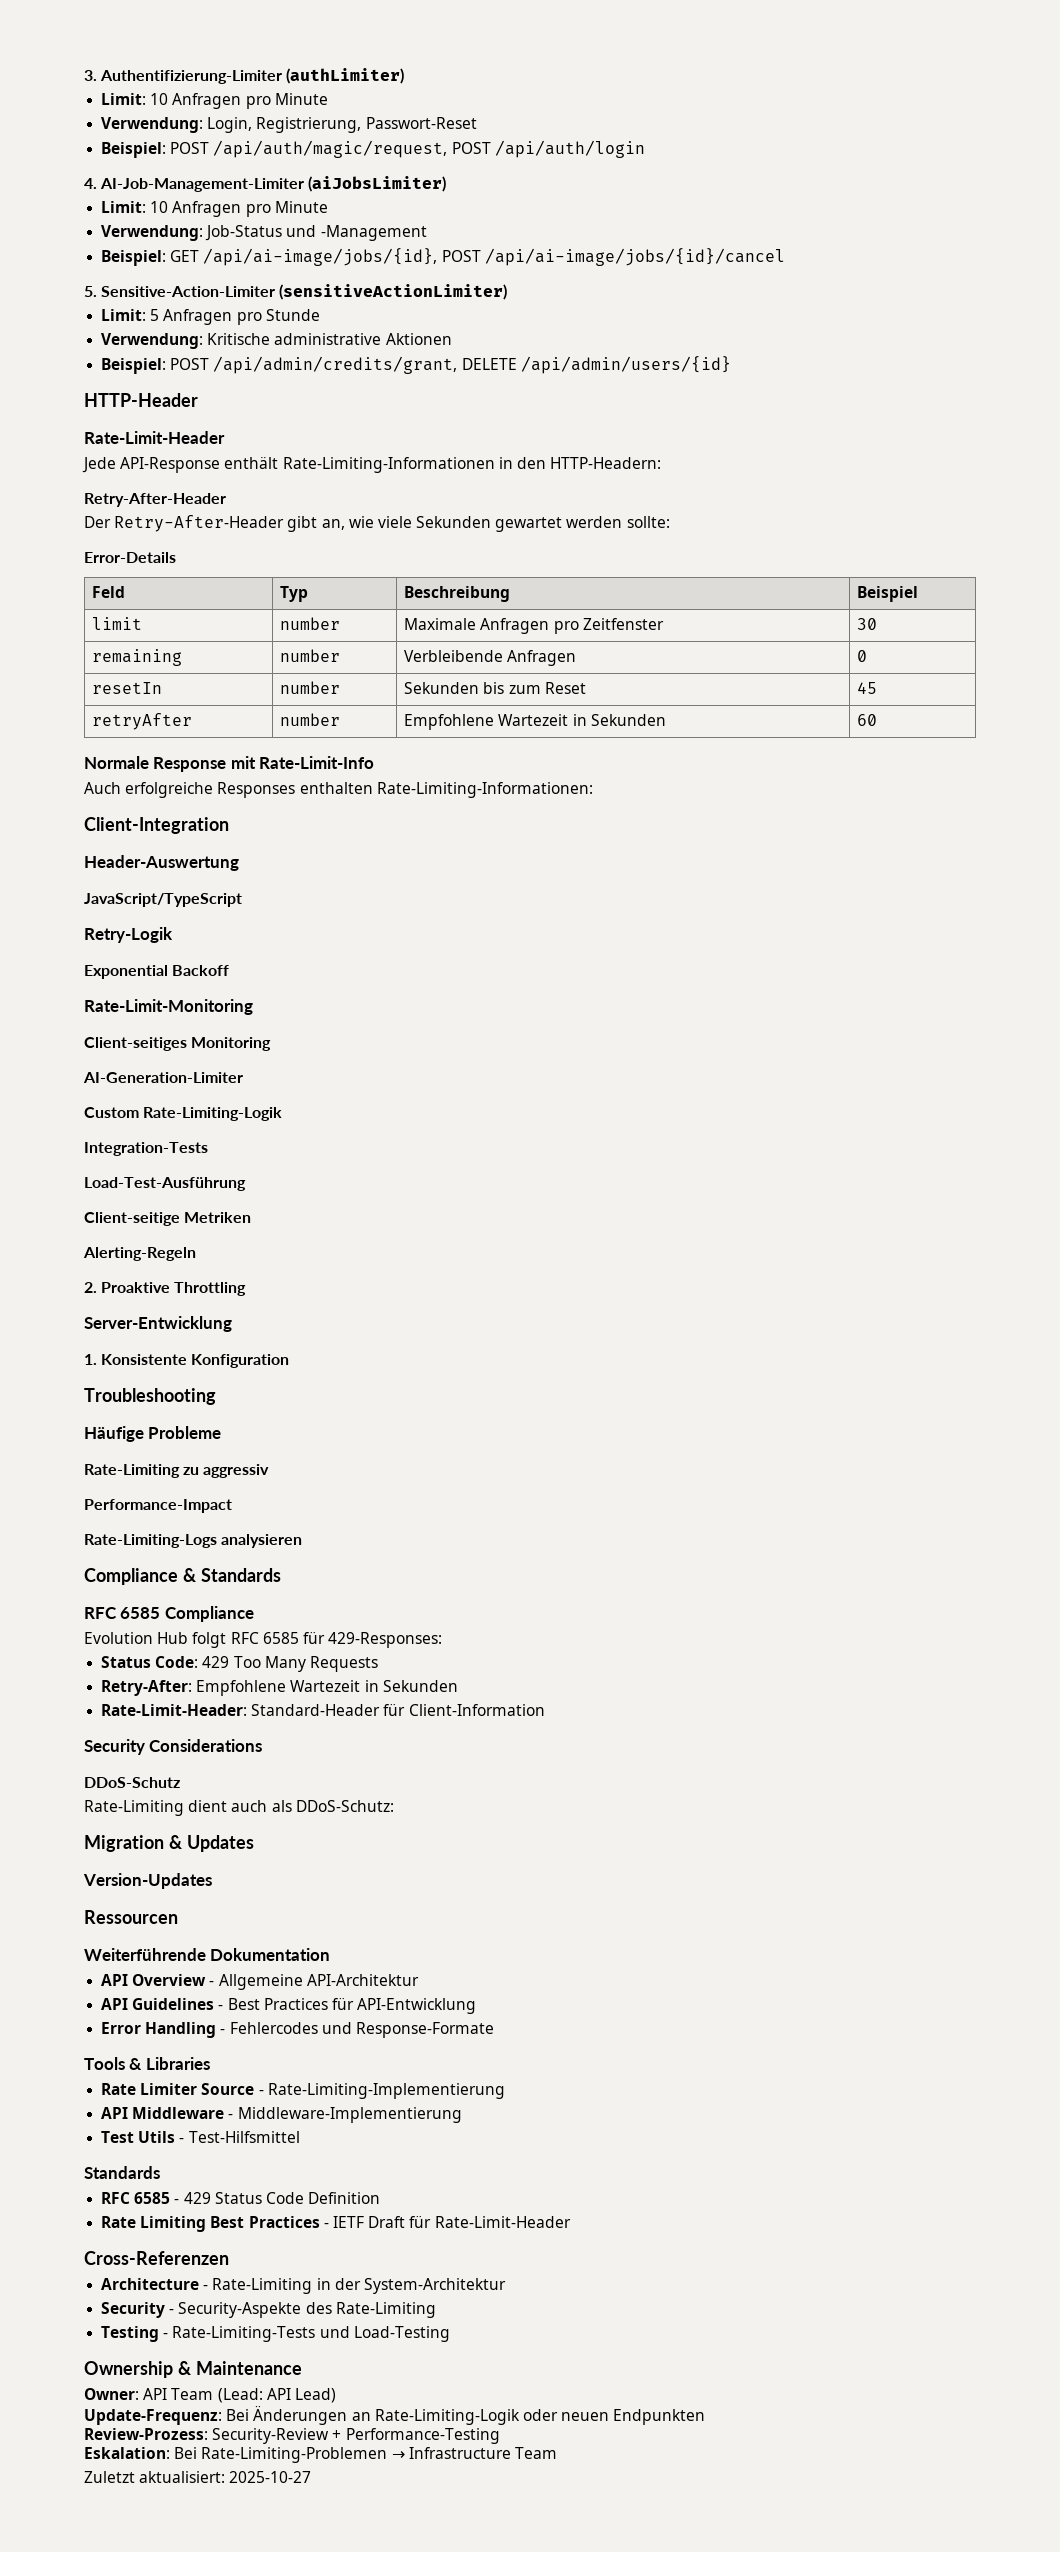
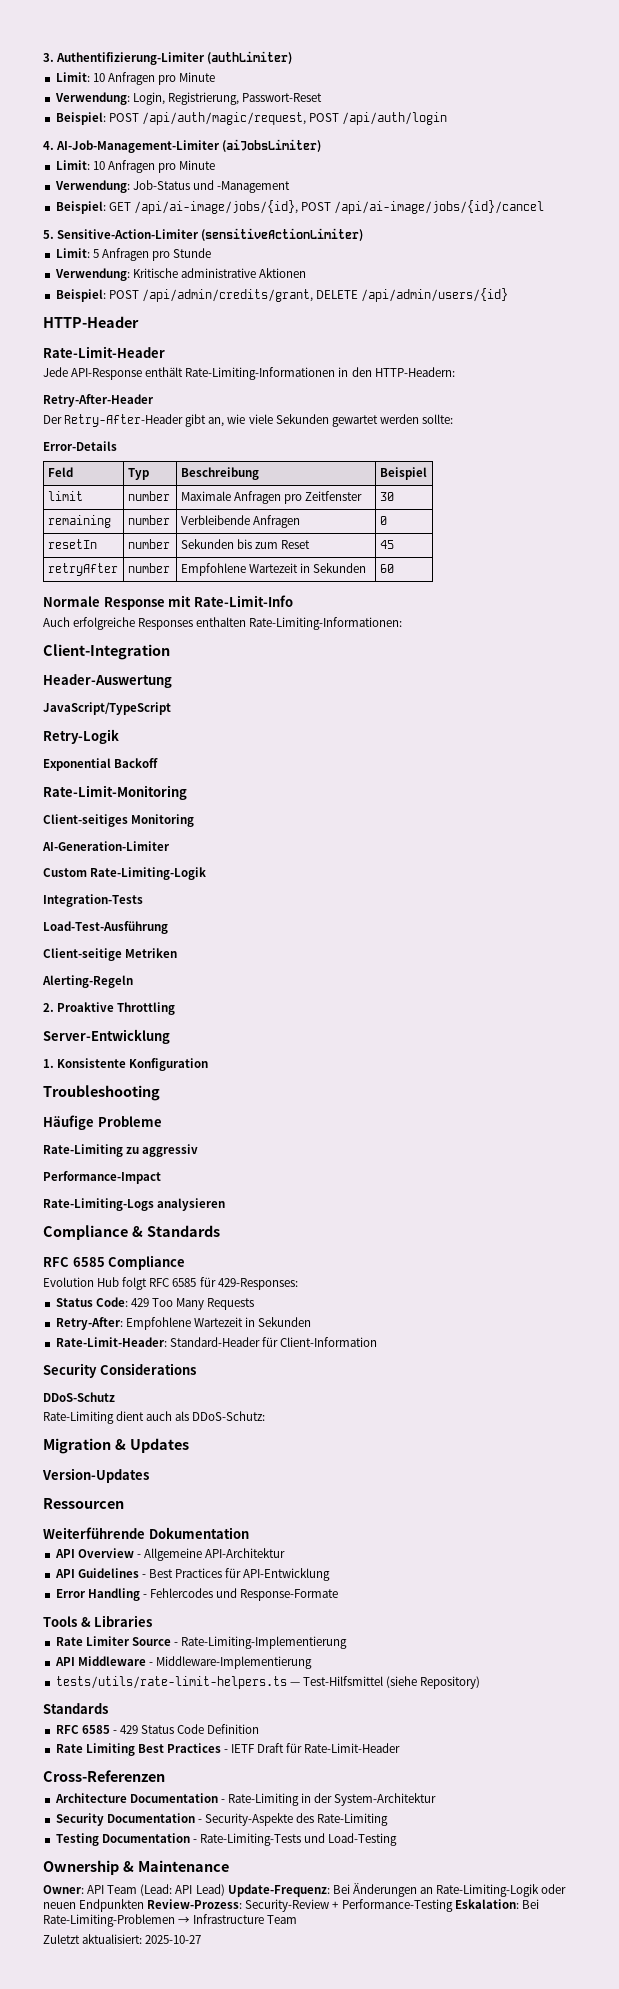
[101,2131,185,2143] Test Utils - -> [55,1676,300,1689] tests/utils/rate-limit-helpers.ts —
(300, 2137) none -> [385,1676,481,1689] (siehe Repository)
(200, 2284) none -> [129,1793,218,1803] Documentation
(166, 2310) none -> [106,1813,195,1823] Documentation
(160, 2334) none -> [101,1833,190,1843] Documentation
(336, 2395) // -> (225, 1890) none
(706, 2417) // -> (145, 1905) none
(500, 2436) // -> (453, 1905) none

